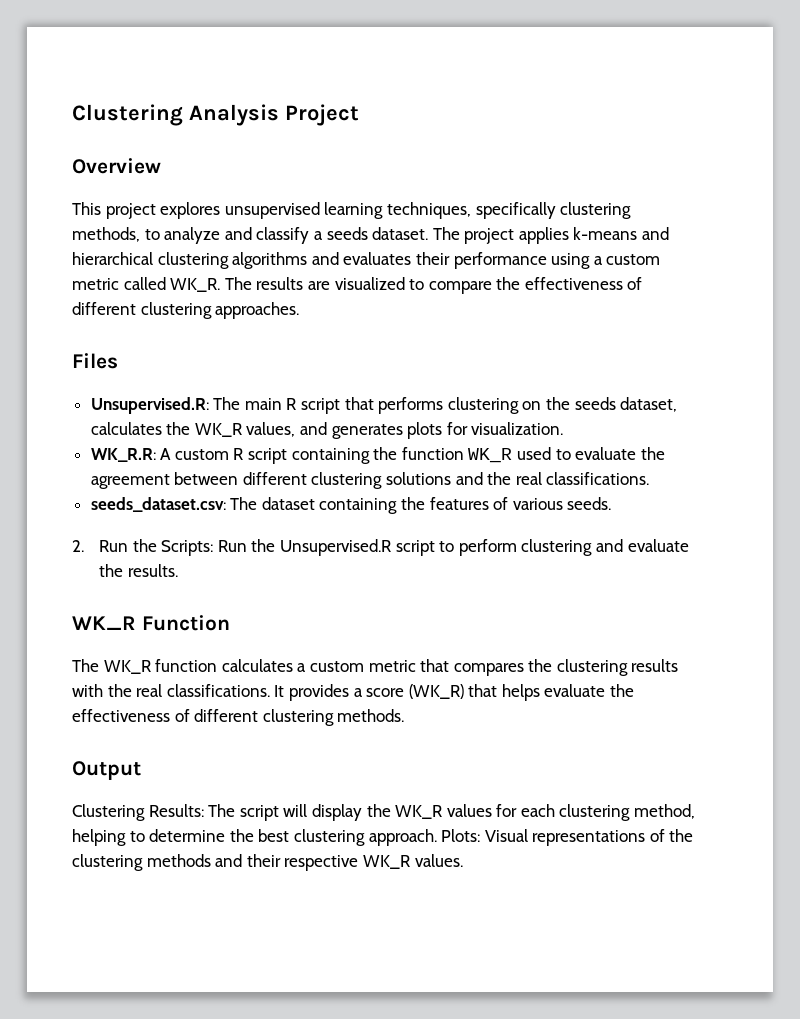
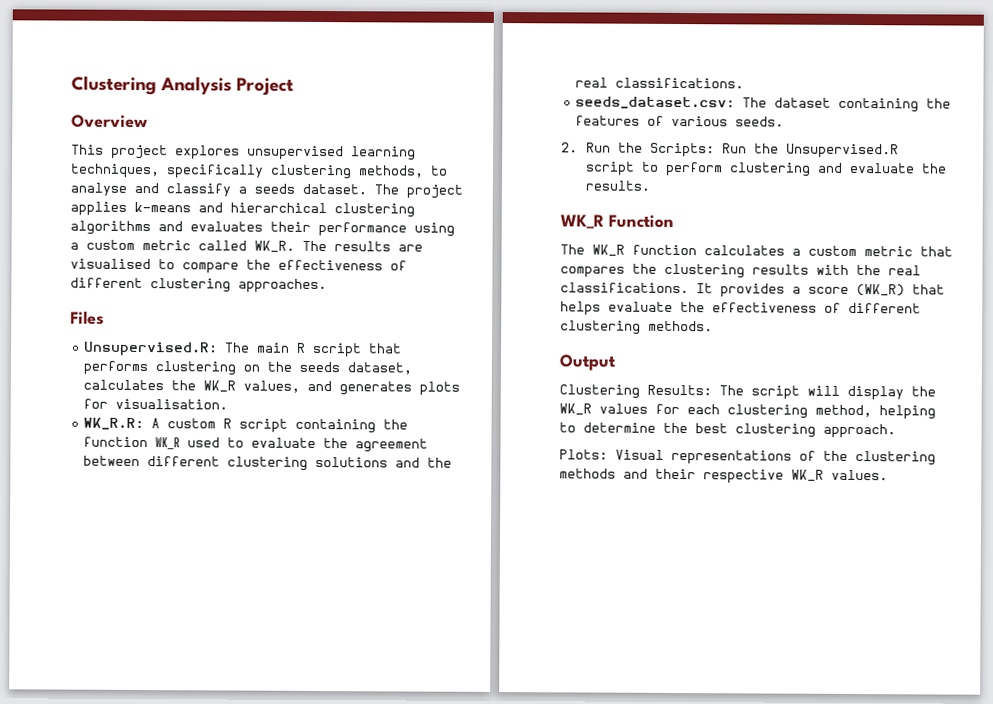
[164,227,221,244] analyze -> [70,182,127,196] analyse
[334,277,405,290] visualized -> [70,258,151,270] visualised
[471,422,564,435] visualization. -> [115,398,229,410] visualisation.
(437, 837) none -> (896, 431) //

